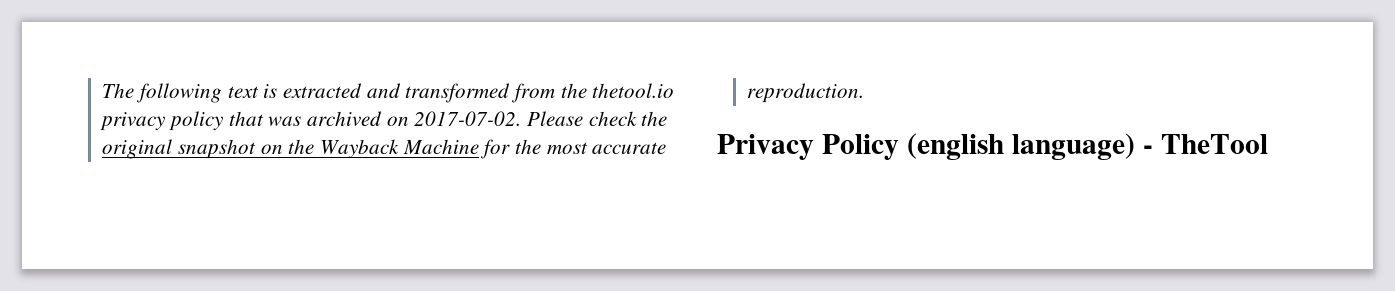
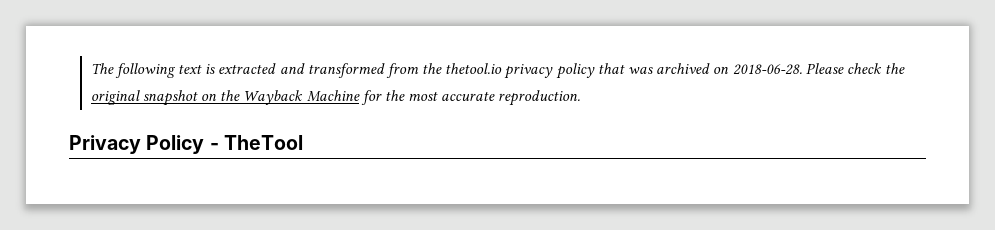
[414,111,522,126] 2017-07-02. -> [732,64,802,75] 2018-06-28.
[906,133,1135,160] (english language) -> (205, 144) none

